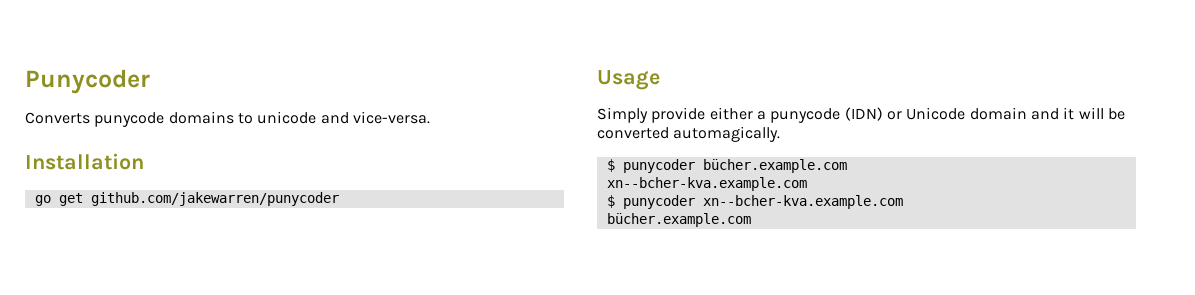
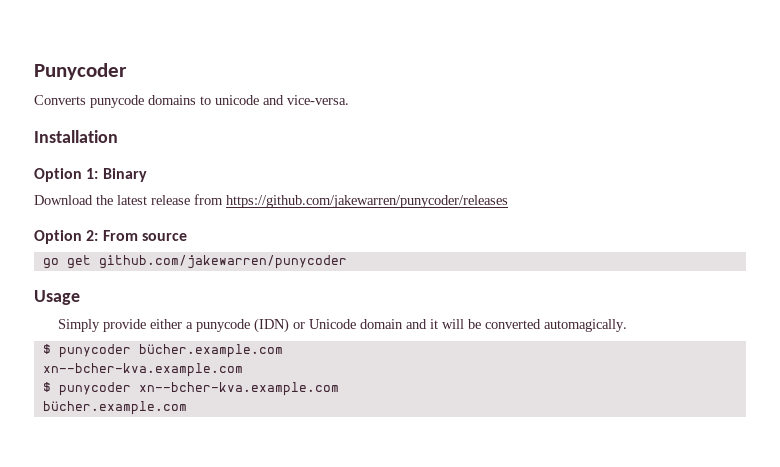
(144, 161) none -> [34,168,147,182] [34,194,508,208] [34,230,187,244] // Option 1: Binary // Download the latest release from https://github.com/jakewarren/punycoder/releases // Option 2: From source

